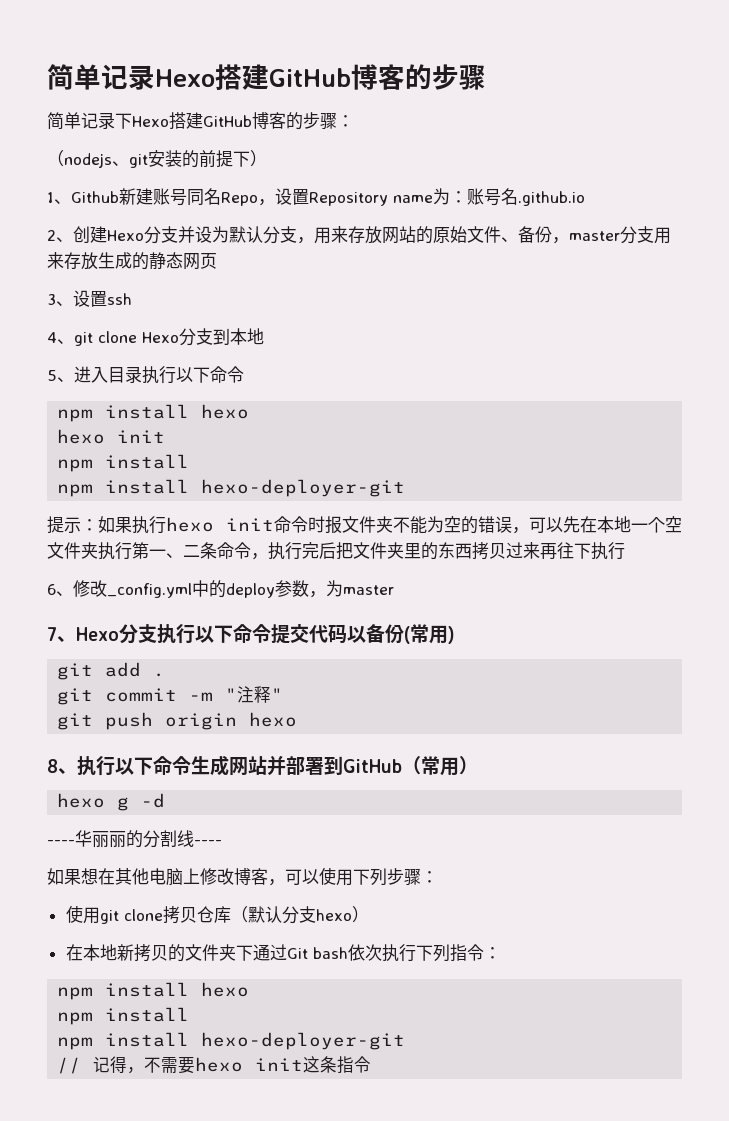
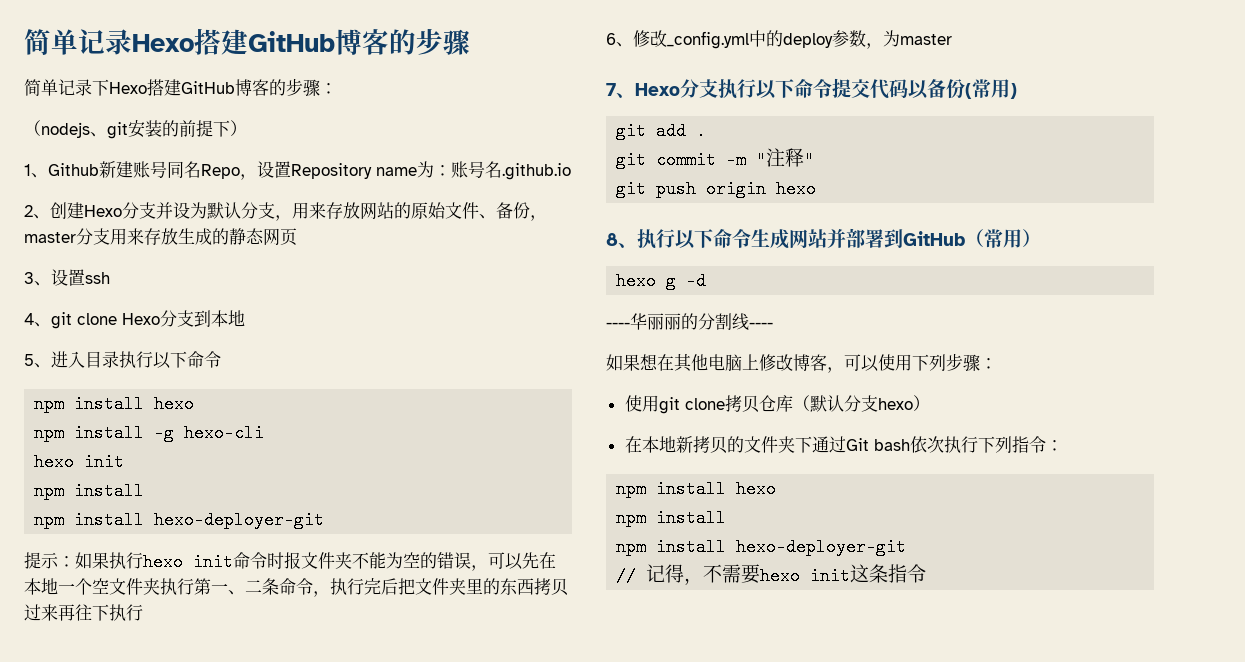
(250, 411) none -> [34,424,265,442] // npm install -g hexo-cli

